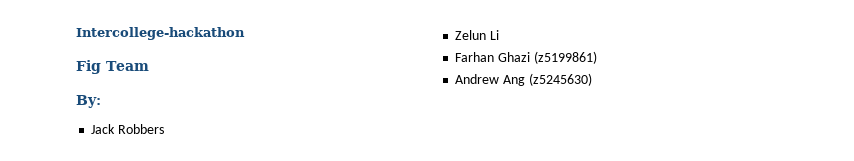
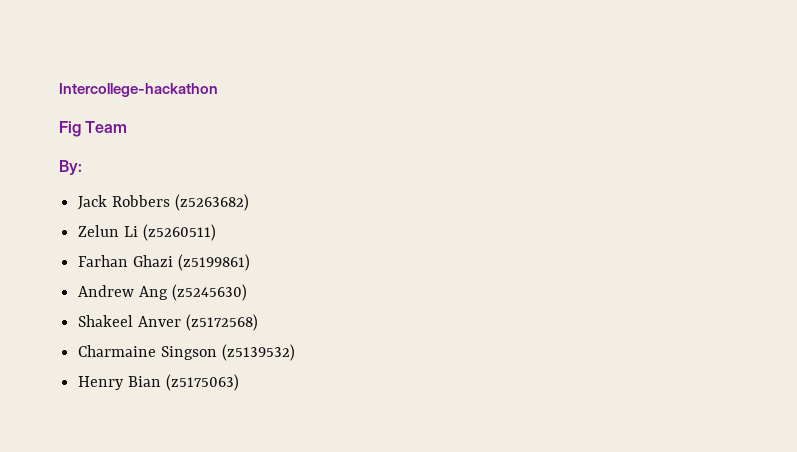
(165, 129) none -> [174,194,249,211] (z5263682)
(500, 35) none -> [142,224,216,241] (z5260511)
(592, 79) none -> [78,314,258,331] [78,344,295,361] [78,374,239,391] // Shakeel Anver (z5172568) // Charmaine Singson (z5139532) // Henry Bian (z5175063)

